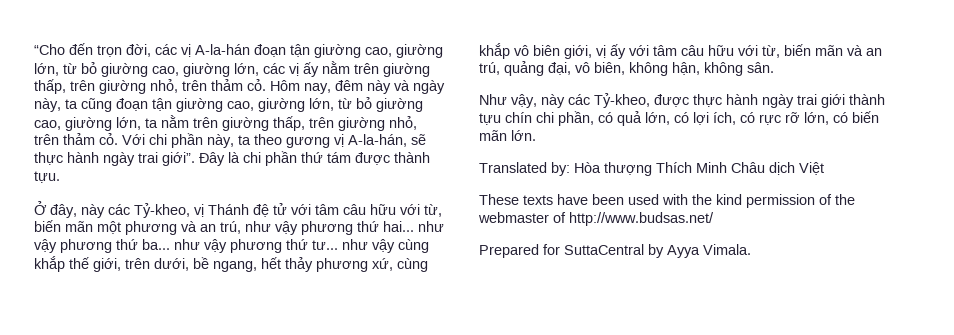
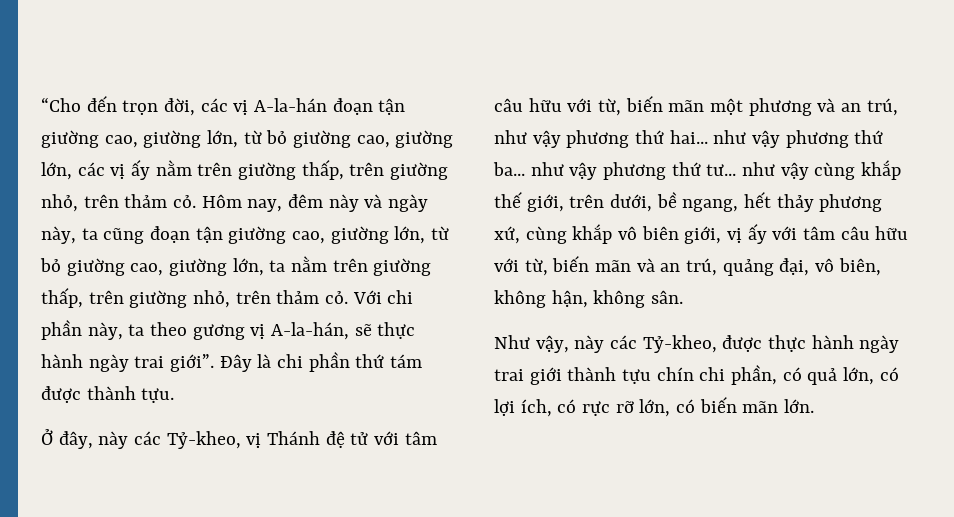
[479,162,824,176] [479,194,855,208] [478,212,714,226] [479,244,751,258] // Translated by: Hòa thượng Thích Minh Châu dịch Việt // These texts have been used with the kind permission of the webmaster of http://www.budsas.net/ // Prepared for SuttaCentral by Ayya Vimala. -> (815, 406) none

